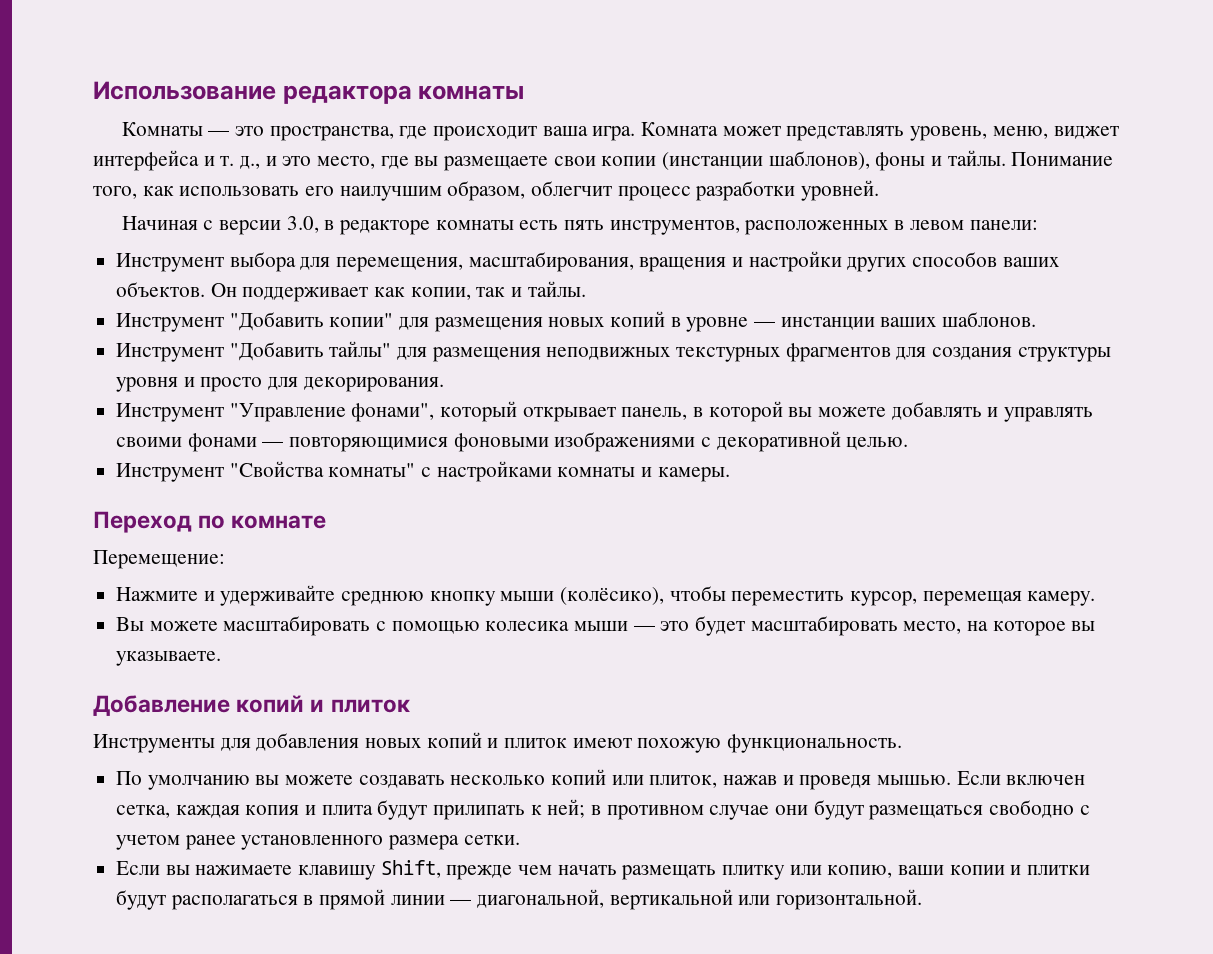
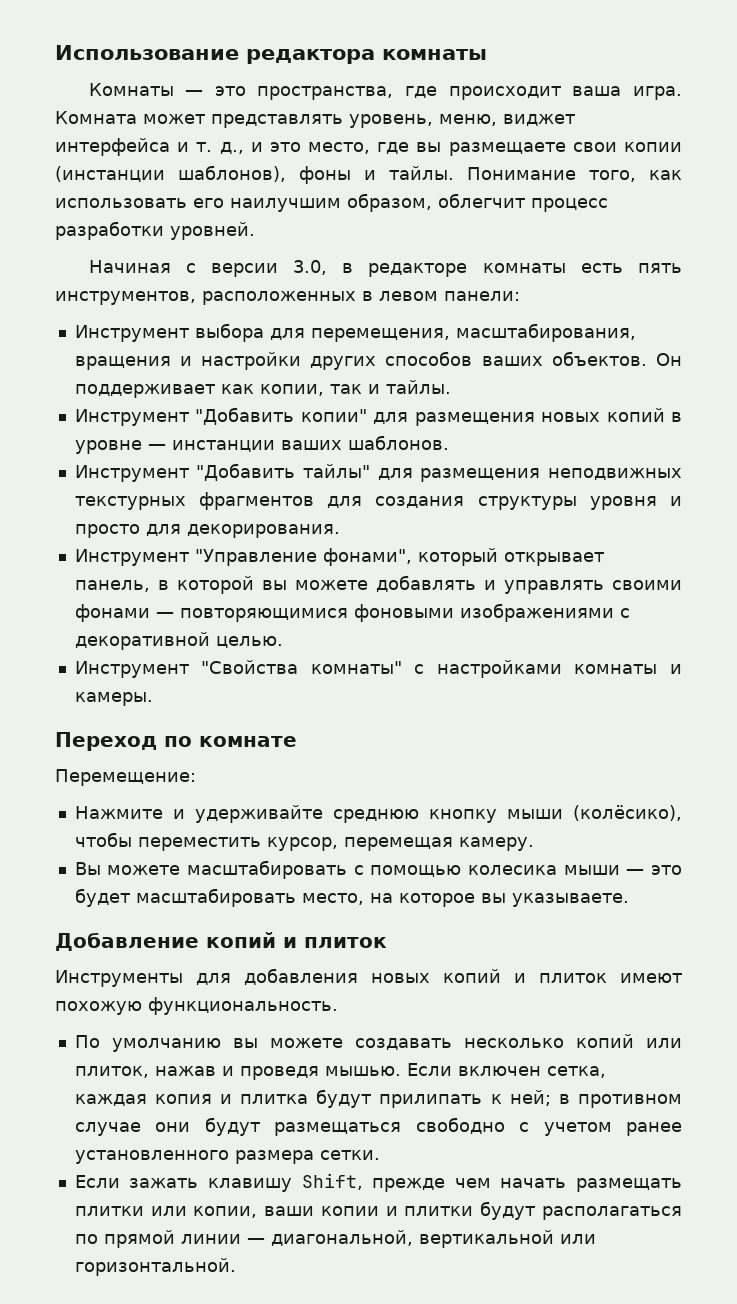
[321,805,373,815] плита -> [240,1094,309,1104] плитка
[165,865,293,875] вы нажимаете -> [129,1178,199,1188] зажать
[722,865,893,880] плитку или копию, -> [74,1206,258,1218] плитки или копии,
[303,895,314,905] в -> [74,1234,98,1244] по

